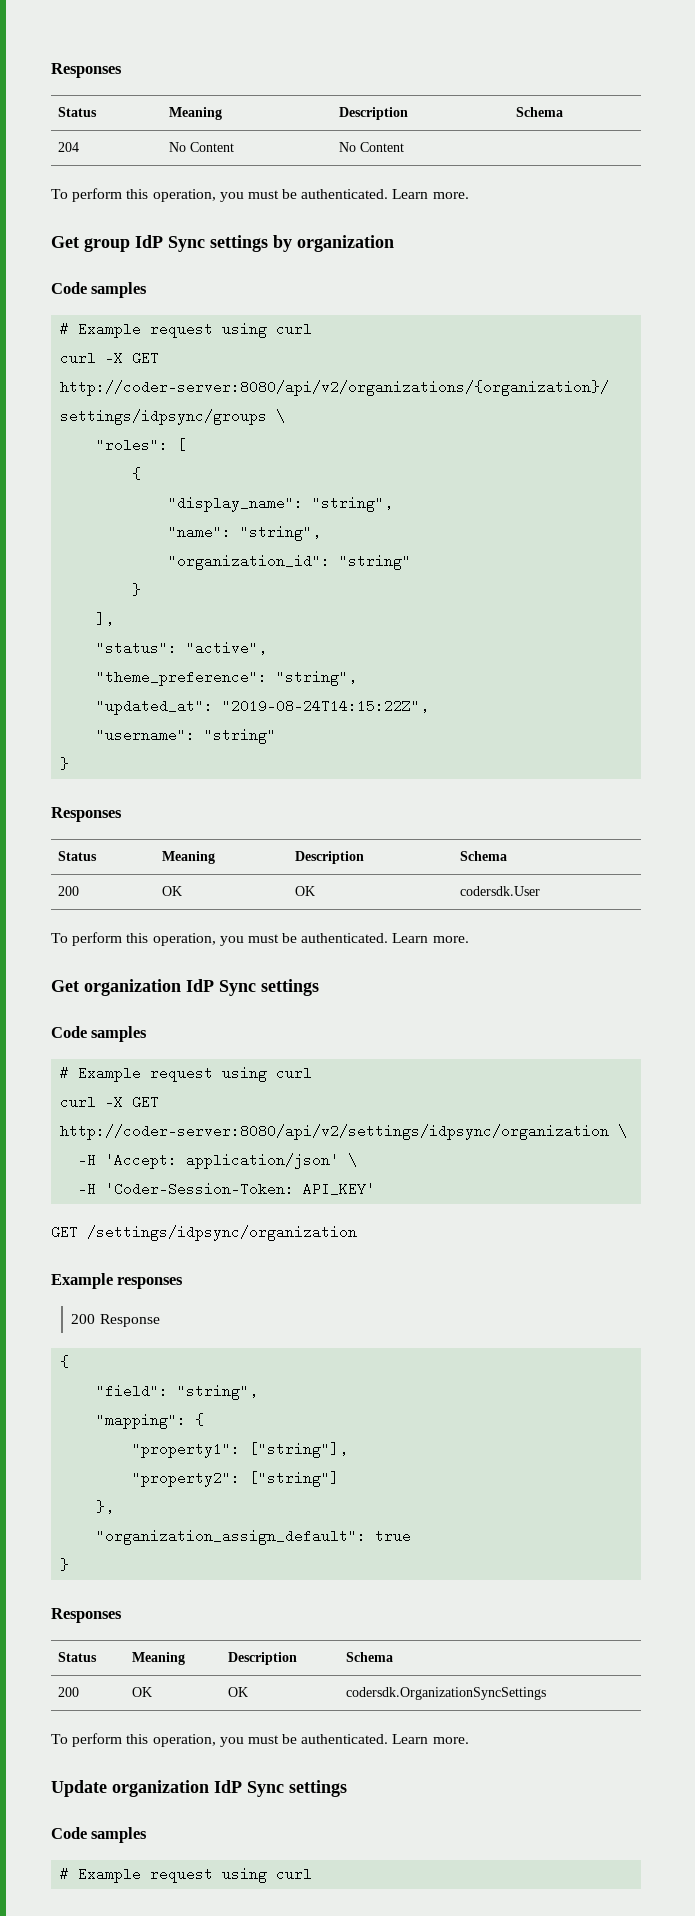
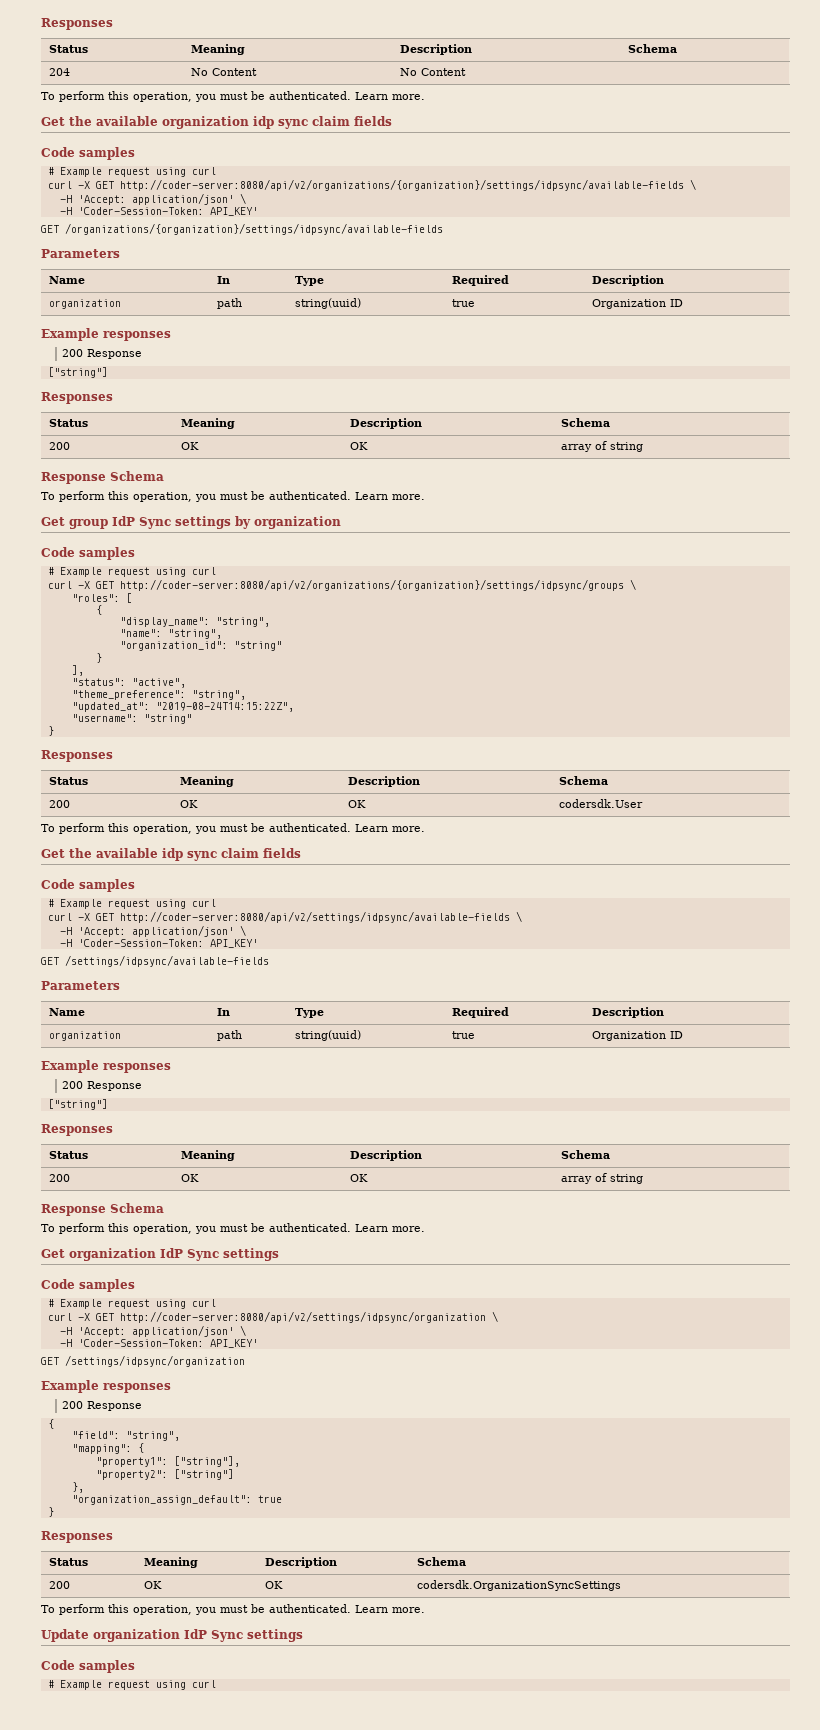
(469, 195) none -> [41,116,392,129] [41,147,135,160] [47,167,216,177] [47,179,696,191] [59,193,246,205] [59,207,258,216] [41,223,443,235] [41,249,120,258] [48,276,85,284] [216,276,230,284] [294,276,324,286] [451,275,509,286] [591,275,664,286] [48,299,121,309] [216,298,242,309] [294,298,361,309] [451,299,475,307] [591,299,683,309] [41,328,171,341] [62,349,143,359] [47,367,108,378] [41,392,113,404] [48,419,88,427] [180,418,235,429] [349,418,422,429] [560,418,610,427] [48,442,70,450] [180,442,199,450] [349,442,368,450] [560,441,643,452] [41,471,164,484] [41,491,425,502] // Get the available organization idp sync claim fields // Code samples // # Example request using curl // curl -X GET http://coder-server:8080/api/v2/organizations/{organization}/settings/idpsync/available-fields \ // -H 'Accept: application/json' \ // -H 'Coder-Session-Token: API_KEY' // GET /organizations/{organization}/settings/idpsync/available-fields // Parameters // Name | In | Type | Required | Description // organization | path | string(uuid) | true | Organization ID // Example responses // 200 Response // ["string"] // Responses // Status | Meaning | Description | Schema // 200 | OK | OK | array of string // Response Schema // To perform this operation, you must be authenticated. Learn more.
(469, 939) none -> [41,848,301,861] [41,879,135,892] [47,899,216,909] [47,911,522,923] [59,925,246,937] [59,939,258,948] [41,955,269,967] [41,981,120,990] [48,1008,85,1016] [216,1008,230,1016] [294,1008,324,1018] [451,1007,509,1018] [591,1007,664,1018] [48,1031,121,1041] [216,1030,242,1041] [294,1030,361,1041] [451,1031,475,1039] [591,1031,683,1041] [41,1060,171,1073] [62,1081,143,1091] [47,1099,108,1110] [41,1124,113,1136] [48,1151,88,1159] [180,1150,235,1161] [349,1150,422,1161] [560,1150,610,1159] [48,1174,70,1182] [180,1174,199,1182] [349,1174,368,1182] [560,1173,643,1184] [41,1203,164,1216] [41,1223,425,1234] // Get the available idp sync claim fields // Code samples // # Example request using curl // curl -X GET http://coder-server:8080/api/v2/settings/idpsync/available-fields \ // -H 'Accept: application/json' \ // -H 'Coder-Session-Token: API_KEY' // GET /settings/idpsync/available-fields // Parameters // Name | In | Type | Required | Description // organization | path | string(uuid) | true | Organization ID // Example responses // 200 Response // ["string"] // Responses // Status | Meaning | Description | Schema // 200 | OK | OK | array of string // Response Schema // To perform this operation, you must be authenticated. Learn more.

